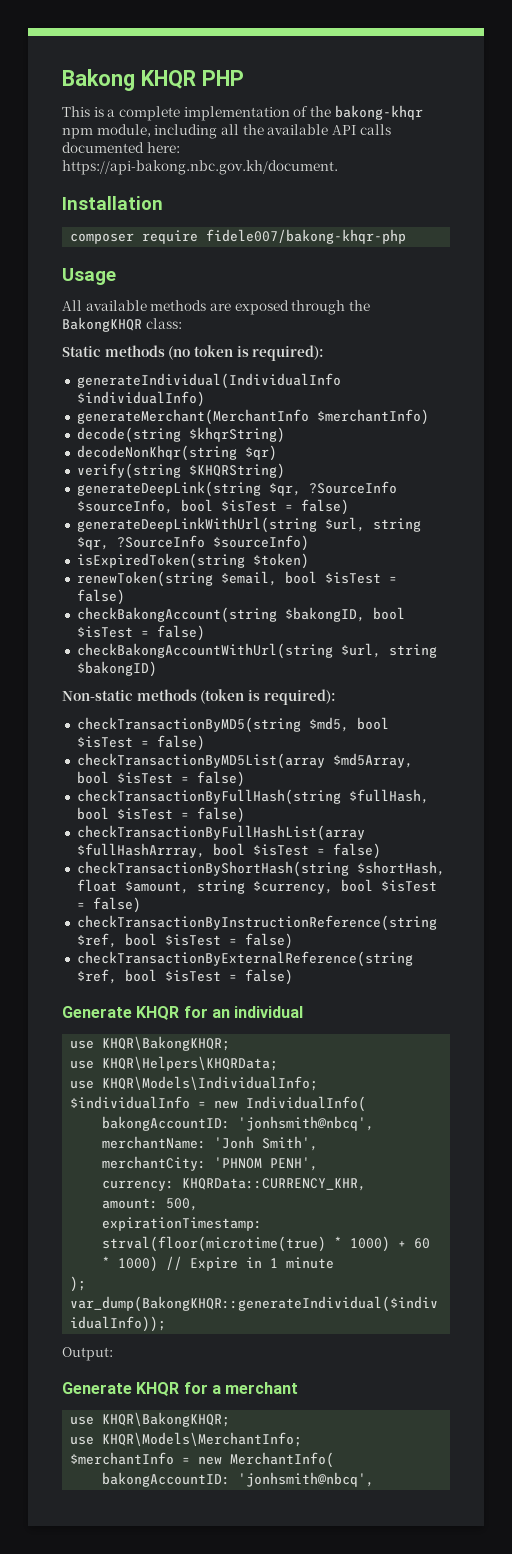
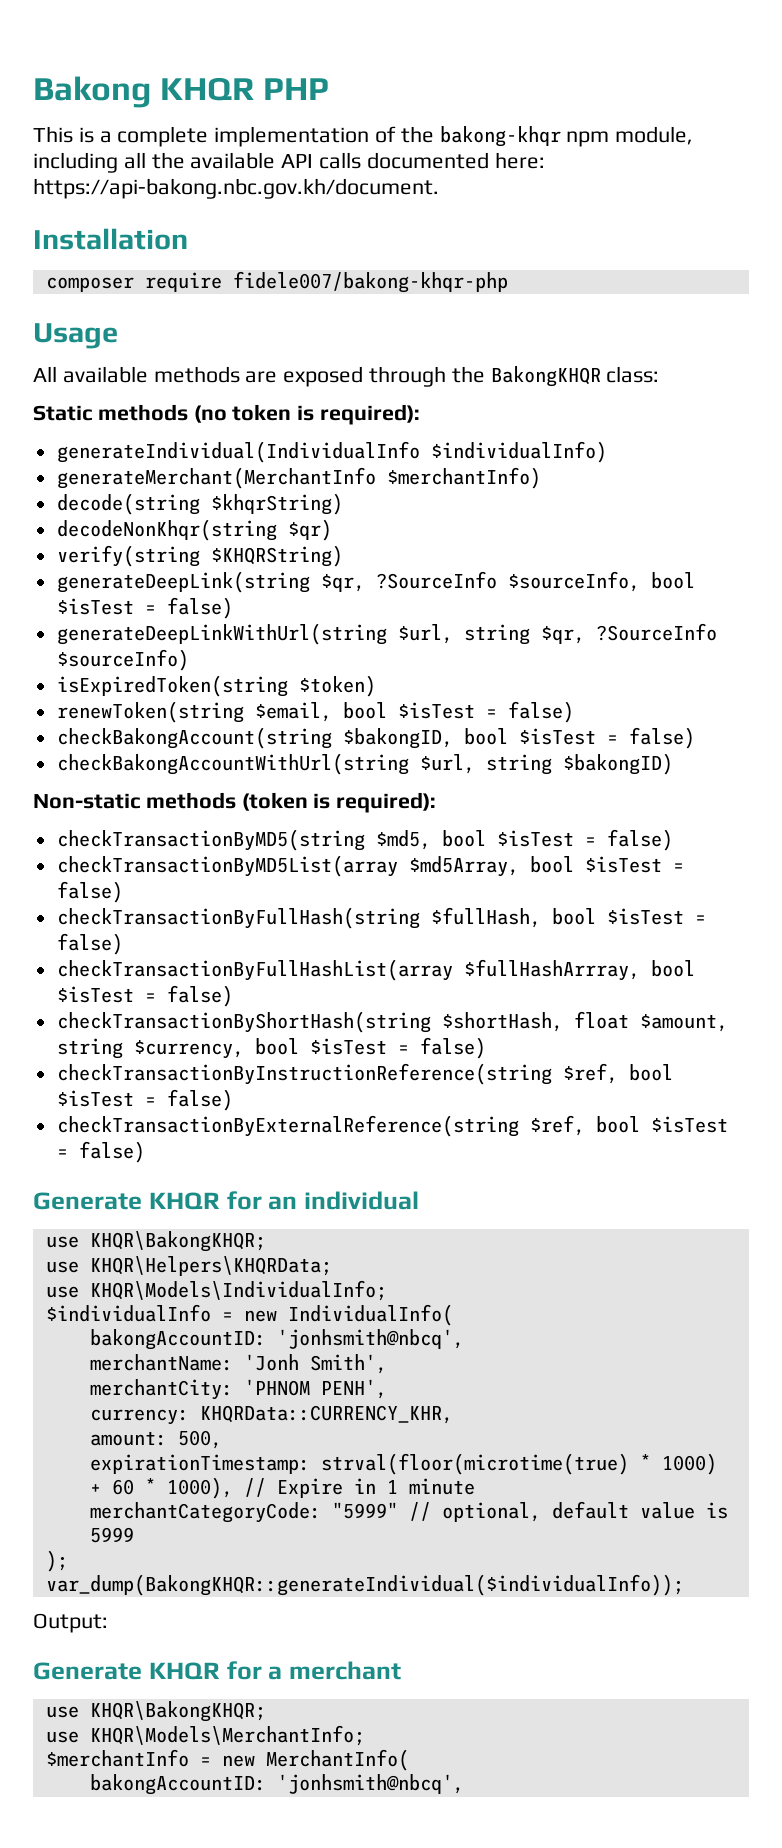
[118,1256,159,1272] 1000) -> [166,1477,233,1499] 1000),
(335, 1263) none -> [89,1501,728,1523] [89,1527,134,1543] // merchantCategoryCode: "5999" // optional, default value is 5999

